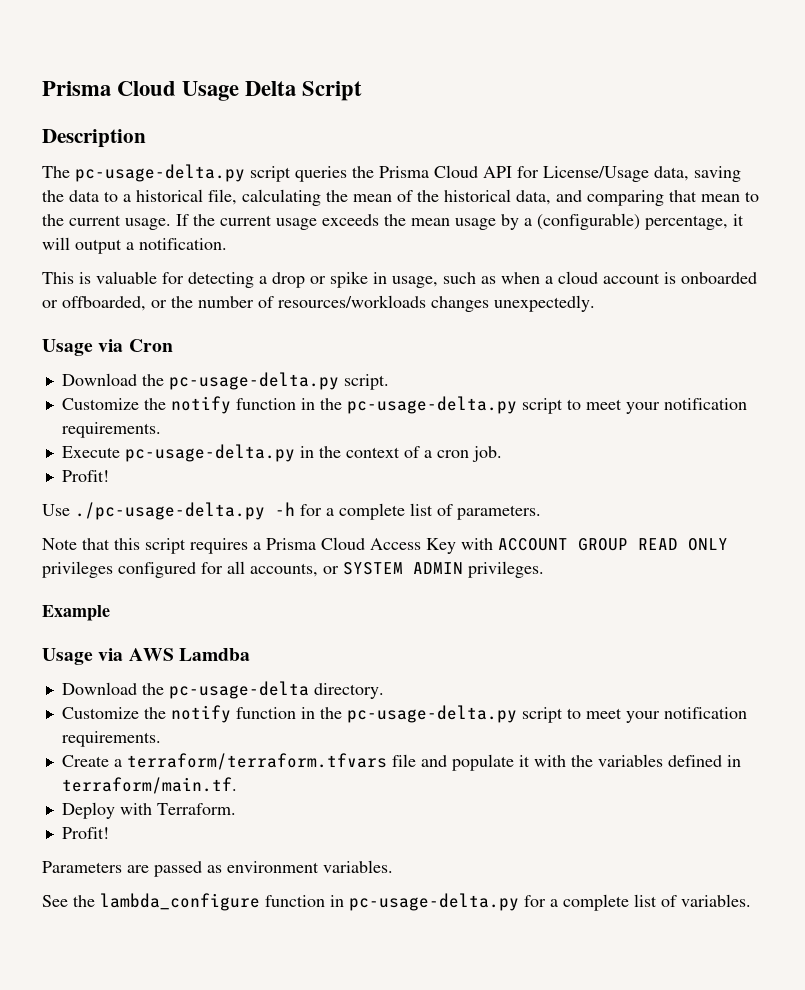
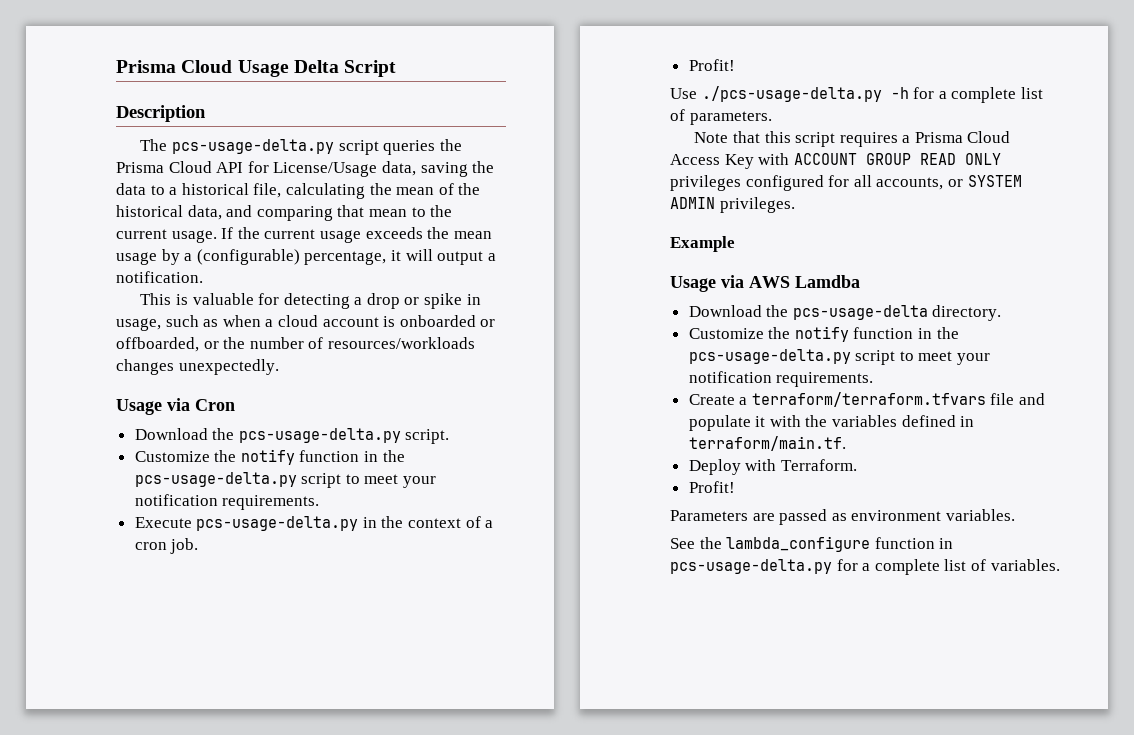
[75,164,245,182] pc-usage-delta.py -> [171,139,334,154] pcs-usage-delta.py
[168,372,339,390] pc-usage-delta.py -> [238,428,401,443] pcs-usage-delta.py
[346,396,517,414] pc-usage-delta.py -> [134,472,297,487] pcs-usage-delta.py
[124,444,295,462] pc-usage-delta.py -> [196,516,359,531] pcs-usage-delta.py
[75,502,265,520] ./pc-usage-delta.py -> [701,86,882,102] ./pcs-usage-delta.py
[168,681,309,699] pc-usage-delta -> [792,305,928,320] pcs-usage-delta
[346,705,517,723] pc-usage-delta.py -> [688,349,851,364] pcs-usage-delta.py
[349,893,519,911] pc-usage-delta.py -> [670,559,832,574] pcs-usage-delta.py

